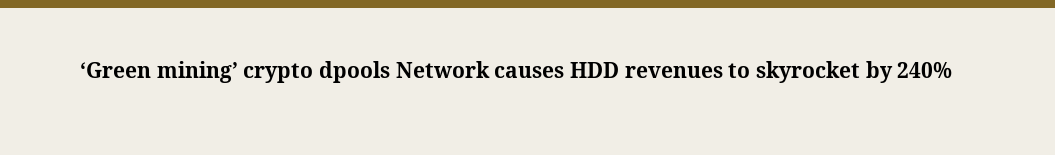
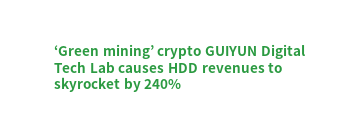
[319,61,490,83] dpools Network -> [204,44,305,59] [54,61,115,73] GUIYUN Digital Tech Lab

